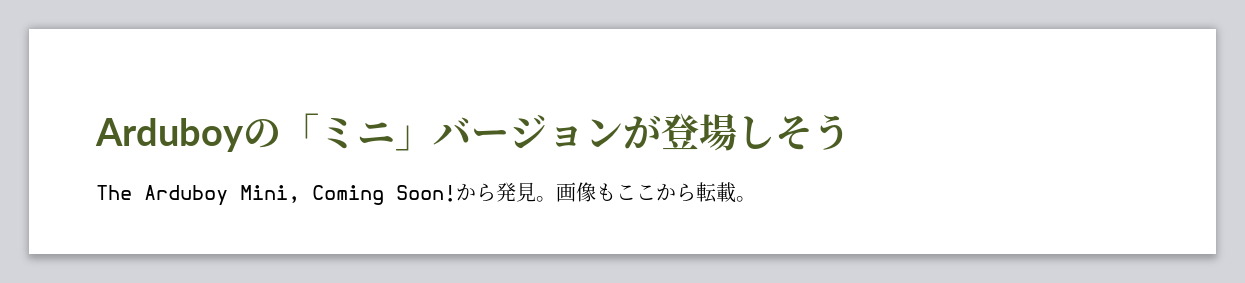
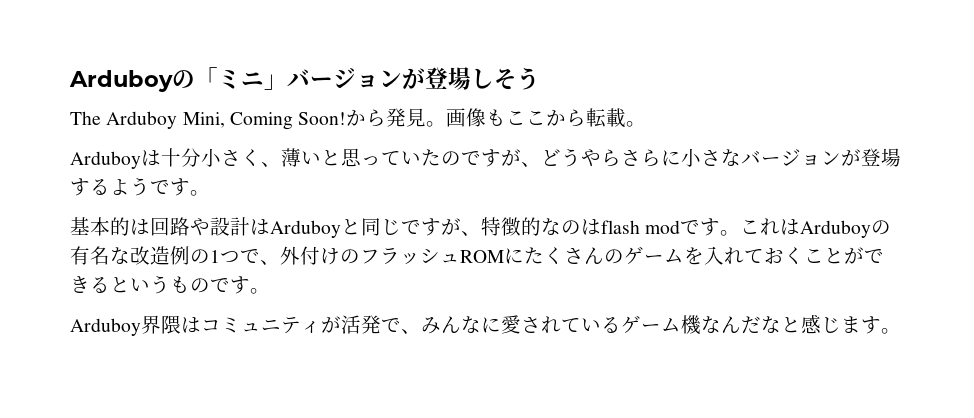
(756, 199) none -> [70,148,901,169] [70,177,210,196] [70,217,892,238] [70,246,884,265] [70,275,270,294] [70,315,901,336] // Arduboyは十分小さく、薄いと思っていたのですが、どうやらさらに小さなバージョンが登場するようです。 // 基本的は回路や設計はArduboyと同じですが、特徴的なのはflash modです。これはArduboyの有名な改造例の1つで、外付けのフラッシュROMにたくさんのゲームを入れておくことができるというものです。 // Arduboy界隈はコミュニティが活発で、みんなに愛されているゲーム機なんだなと感じます。

